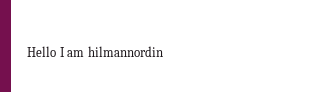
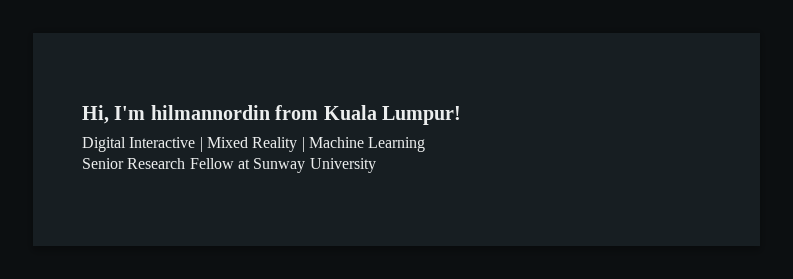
[27,46,163,57] Hello I am hilmannordin -> [82,105,461,125] [82,137,426,152] [82,158,376,173] Hi, I'm hilmannordin from Kuala Lumpur! // Digital Interactive | Mixed Reality | Machine Learning // Senior Research Fellow at Sunway University

